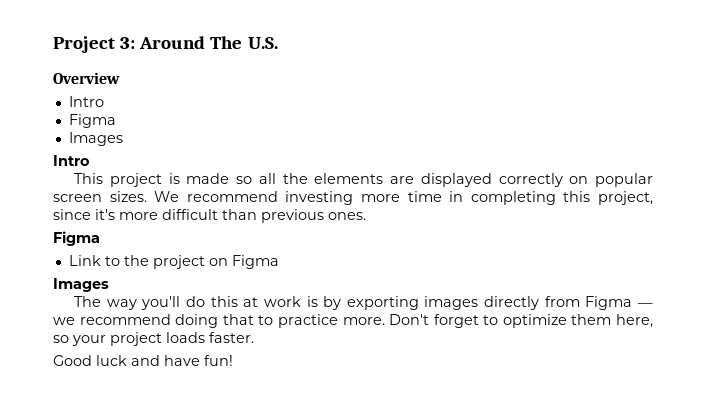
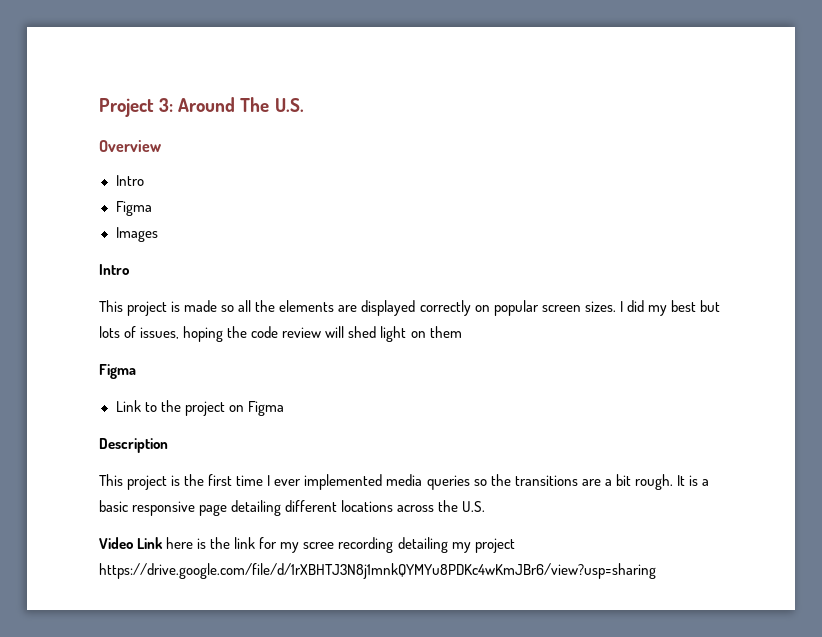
[154,191,654,205] [53,209,366,223] We recommend investing more time in completing this project, since it's more difficult than previous ones. -> [619,300,720,316] [99,326,462,342] I did my best but lots of issues, hoping the code review will shed light on them
[53,278,109,292] [74,296,653,310] [53,314,653,328] [53,332,254,346] [53,355,233,366] Images // The way you'll do this at work is by exporting images directly from Figma — we recommend doing that to practice more. Don't forget to optimize them here, so your project loads faster. // Good luck and have fun! -> [99,438,168,453] [99,474,709,490] [99,500,486,516] [99,537,515,553] [99,563,656,579] Description // This project is the first time I ever implemented media queries so the transitions are a bit rough. It is a basic responsive page detailing different locations across the U.S. // Video Link here is the link for my scree recording detailing my project https://drive.google.com/file/d/1rXBHTJ3N8j1mnkQYMYu8PDKc4wKmJBr6/view?usp=sharing

